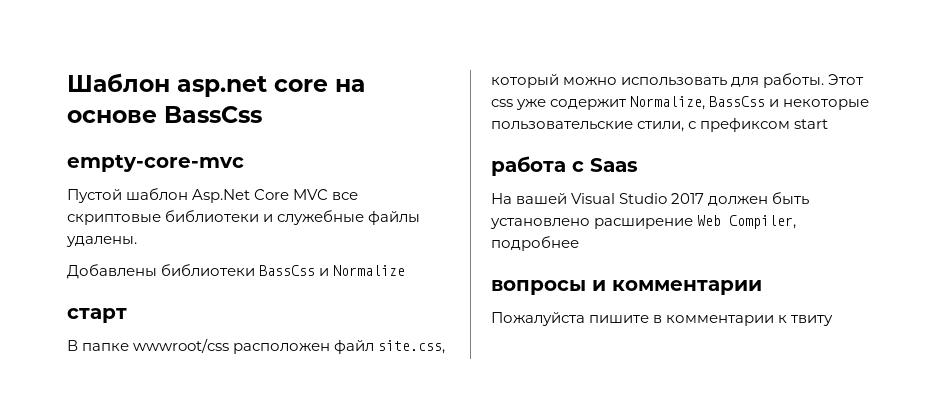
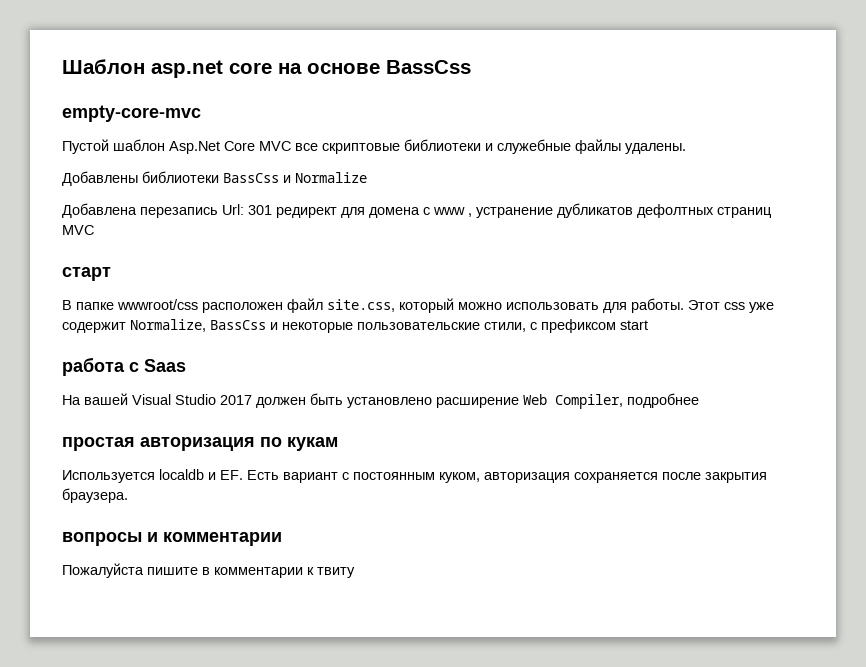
(406, 270) none -> [62,203,771,218] [62,225,94,235] // Добавлена перезапись Url: 301 редирект для домена с www , устранение дубликатов дефолтных страниц MVC
(579, 243) none -> [62,437,338,451] [62,469,767,483] [62,488,128,503] // простая авторизация по кукам // Используется localdb и EF. Есть вариант с постоянным куком, авторизация сохраняется после закрытия браузера.

